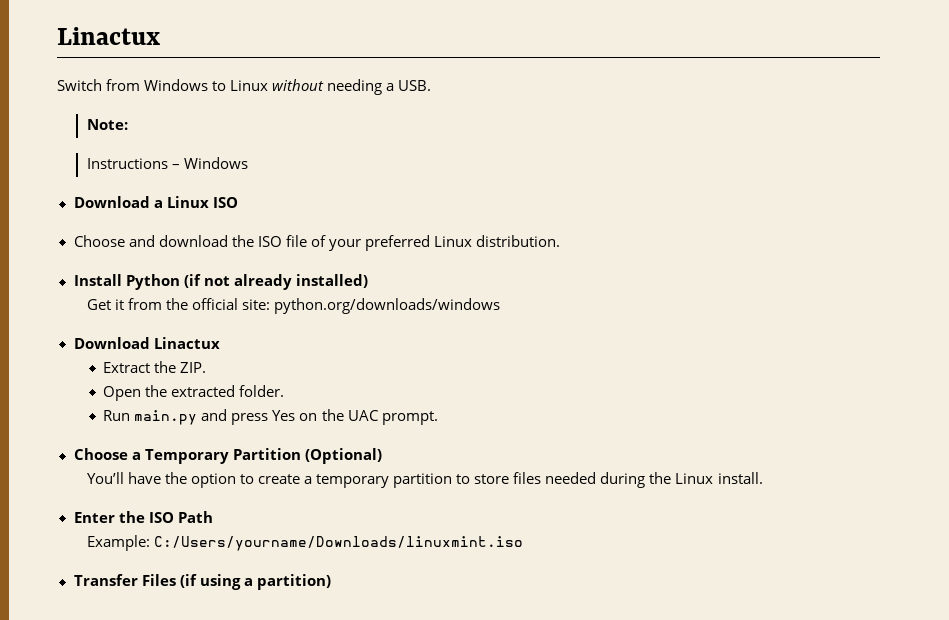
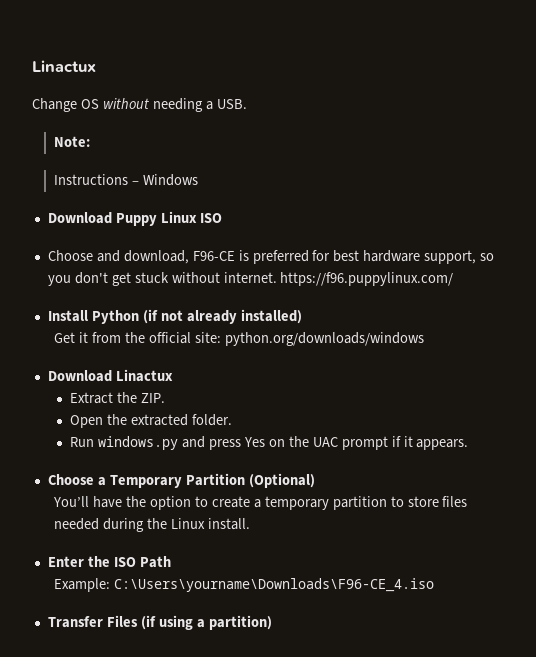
[57,27,160,45] [57,79,269,91] Linactux // Switch from Windows to Linux -> [32,60,96,72] [32,98,99,112] Linactux // Change OS
[153,200,163,208] a -> [115,213,157,226] Puppy
[158,235,561,251] download the ISO file of your preferred Linux distribution. -> [123,250,495,264] [47,272,454,286] download, F96-CE is preferred for best hardware support, so you don't get stuck without internet. https://f96.puppylinux.com/
[134,410,198,425] main.py -> [98,436,179,450] windows.py
[381,411,438,425] prompt. -> [341,436,469,450] prompt if it appears.
[153,536,523,551] C:/Users/yourname/Downloads/linuxmint.iso -> [114,578,435,592] C:\Users\yourname\Downloads\F96-CE_4.iso

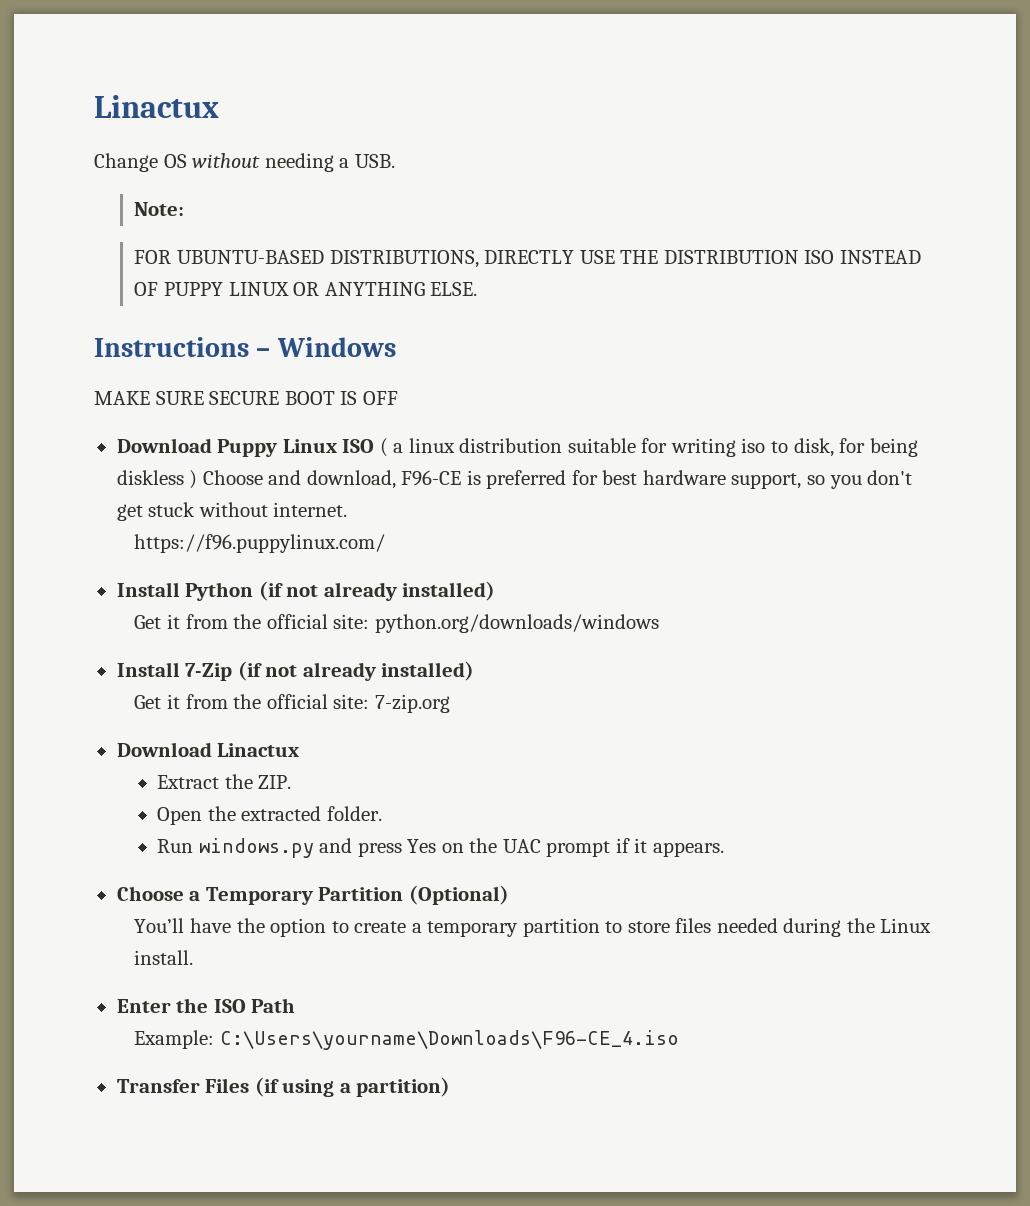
[54,174,199,186] [47,211,222,226] Instructions – Windows // Download Puppy Linux ISO // -> [134,250,921,268] [134,282,478,296] [94,337,396,357] [94,391,398,405] [116,438,918,457] [116,470,198,489] FOR UBUNTU-BASED DISTRIBUTIONS, DIRECTLY USE THE DISTRIBUTION ISO INSTEAD OF PUPPY LINUX OR ANYTHING ELSE. // Instructions – Windows // MAKE SURE SECURE BOOT IS OFF // Download Puppy Linux ISO ( a linux distribution suitable for writing iso to disk, for being diskless )
(277, 277) none -> (348, 509) //
(424, 339) none -> [116,661,475,681] [134,694,450,713] // Install 7-Zip (if not already installed) // Get it from the official site: 7-zip.org

